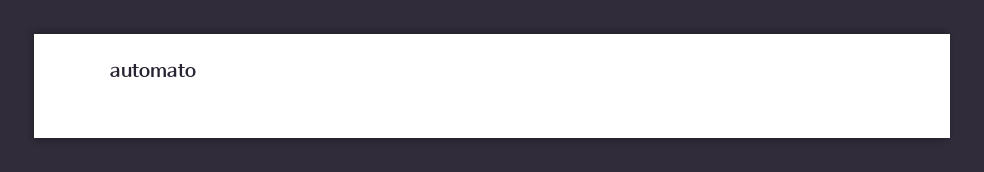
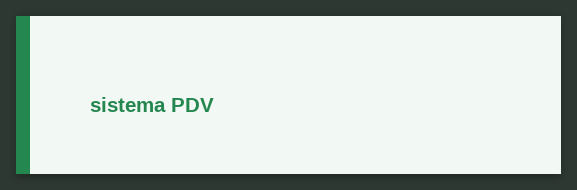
[110,64,196,77] automato -> [90,97,214,112] sistema PDV

